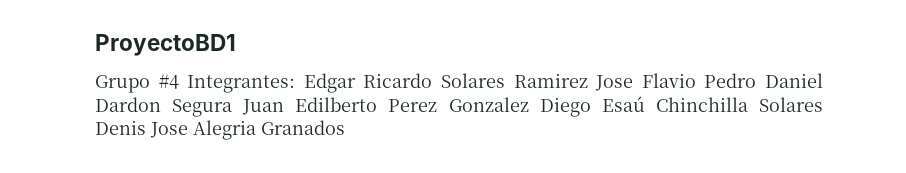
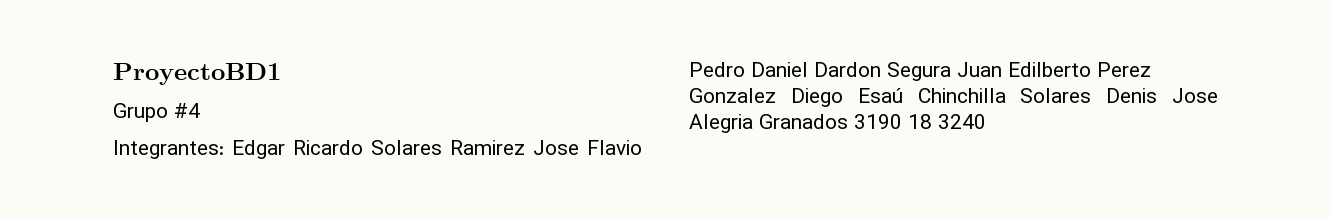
(179, 81) none -> (200, 110) //
(345, 127) none -> [854,114,986,129] 3190 18 3240

